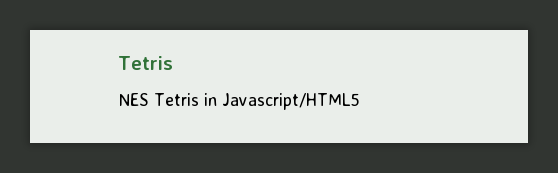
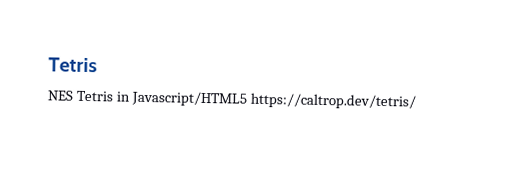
(360, 101) none -> [249,92,416,110] https://caltrop.dev/tetris/

